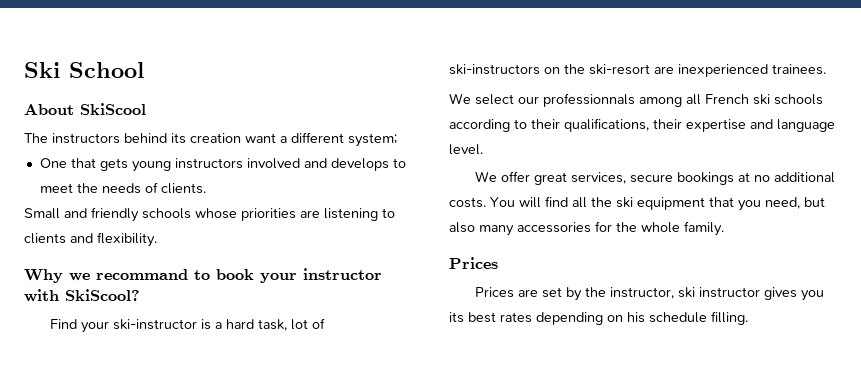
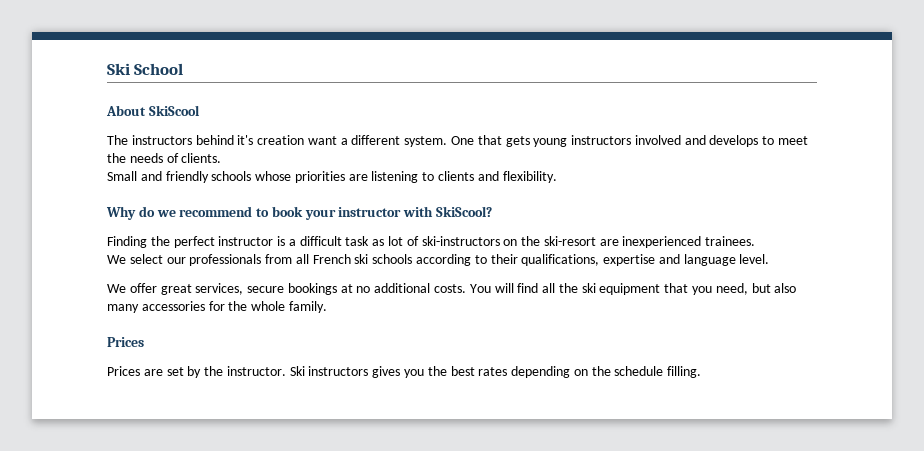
[171,133,186,144] its -> [237,135,254,145] it's
[348,133,397,147] system; // -> [404,136,448,147] system.
[69,269,188,281] we recommand -> [138,206,253,217] do we recommend
[49,319,287,333] Find your ski-instructor is a hard task, -> [107,236,385,248] Finding the perfect instructor is a difficult task as
[543,93,682,107] professionnals among -> [189,254,293,266] professionals from
[653,119,682,129] their -> (600, 260) none
[609,287,760,299] instructor, ski instructor -> [226,366,369,376] instructor. Ski instructors
[449,312,464,323] its -> [427,366,447,376] the
[627,312,645,323] his -> [591,366,611,376] the

